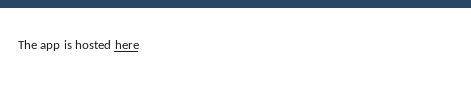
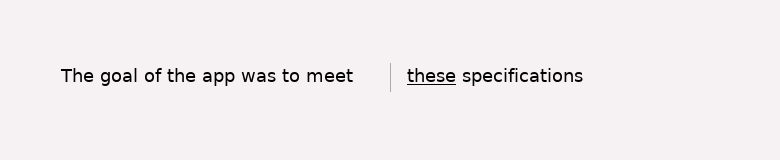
[40,40,139,51] app is hosted here -> [100,68,583,86] goal of the app was to meet these specifications

